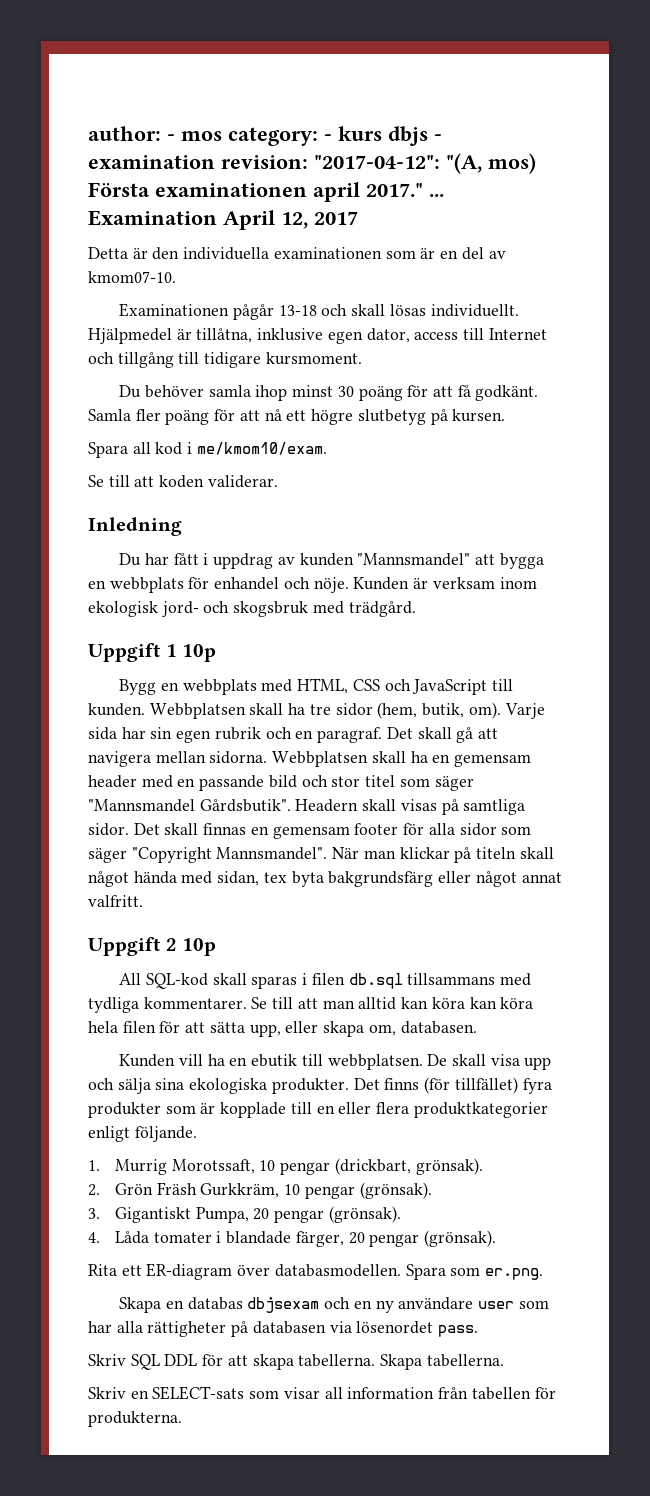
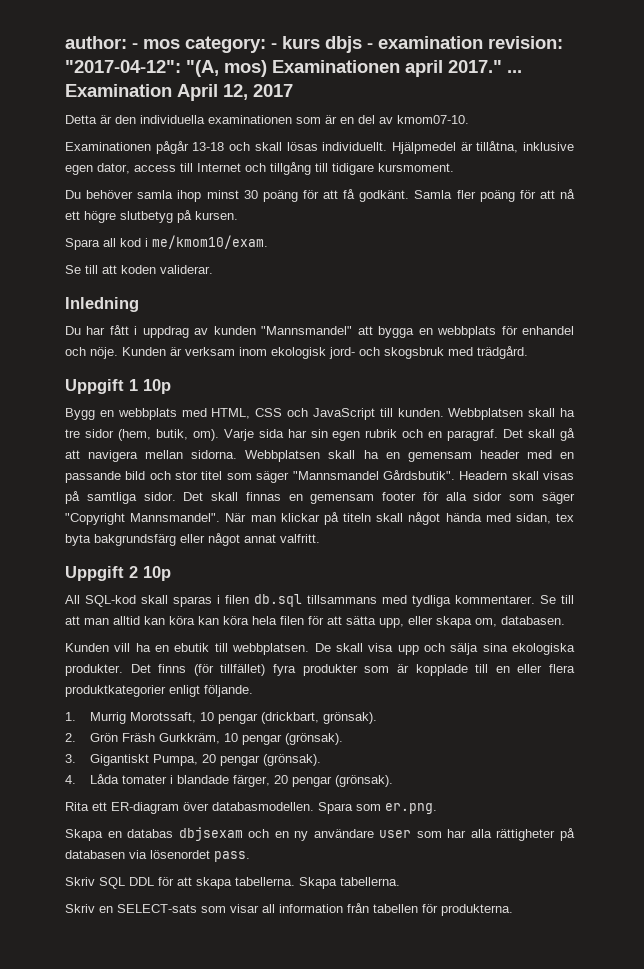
[88,182,307,197] Första examinationen -> [272,60,400,73] Examinationen

